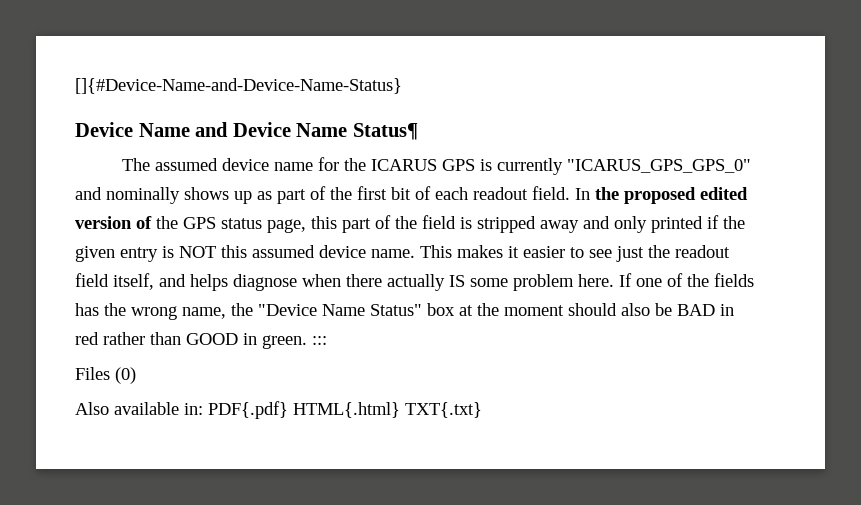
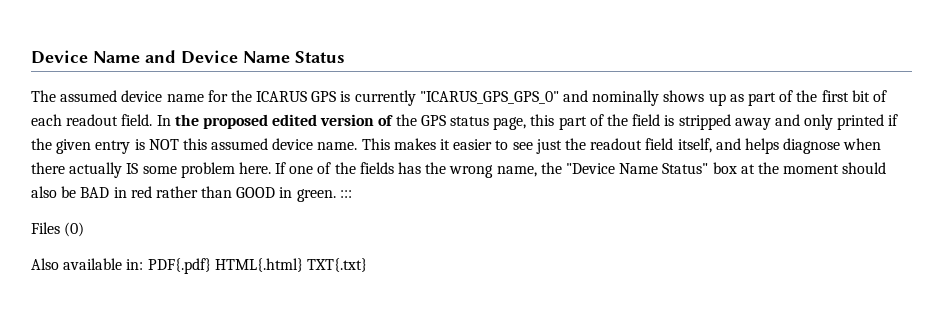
[75,78,402,94] []{#Device-Name-and-Device-Name-Status} // -> (31, 57) none
[352,123,418,140] Status¶ -> [295,51,345,63] Status

